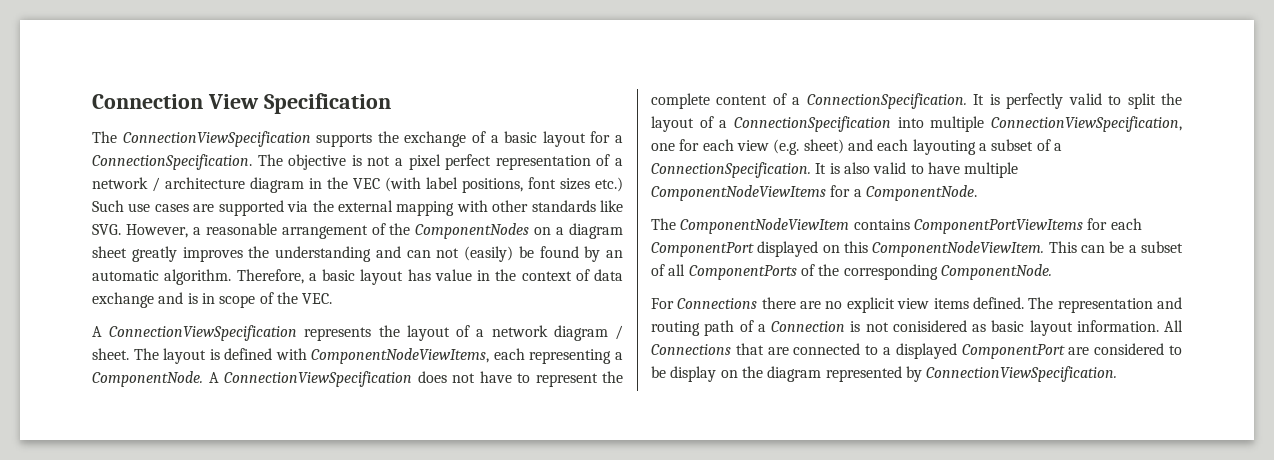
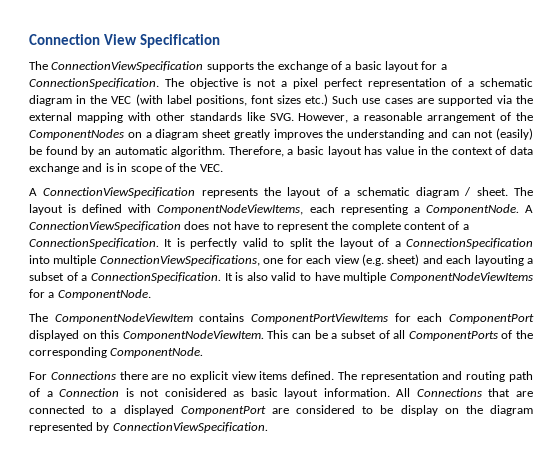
[92,177,245,192] network / architecture -> [479,78,533,87] schematic
[491,325,548,337] network -> [356,187,410,196] schematic
[991,116,1182,132] ConnectionViewSpecification, -> [99,255,260,266] ConnectionViewSpecifications,

